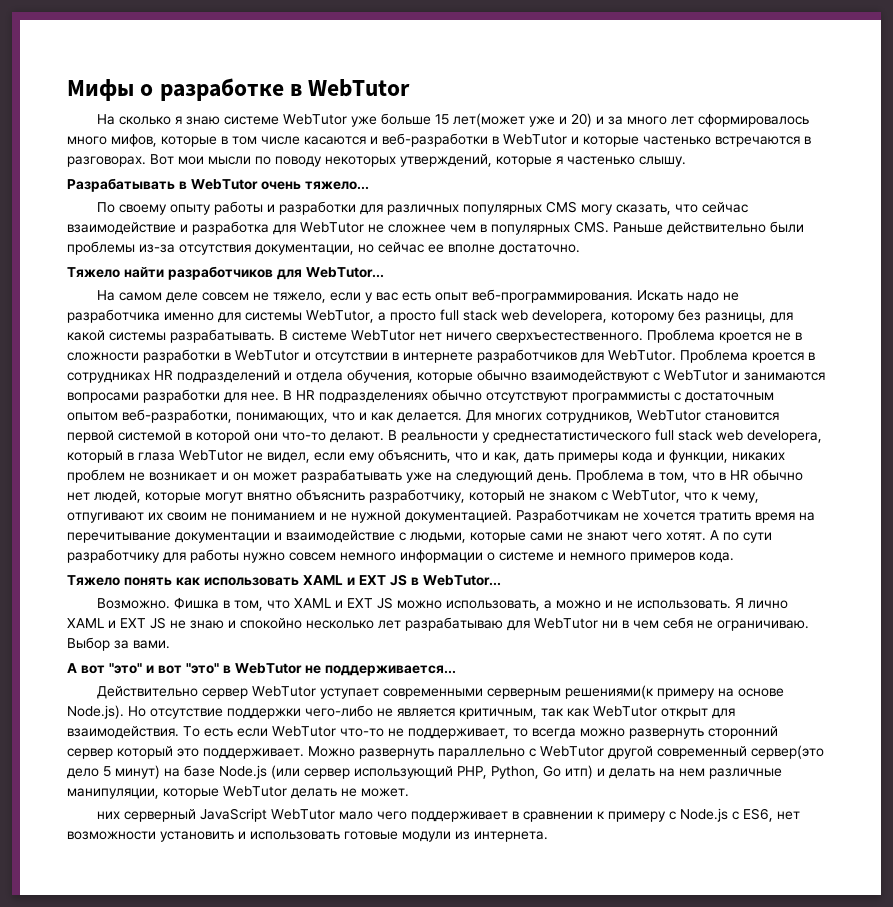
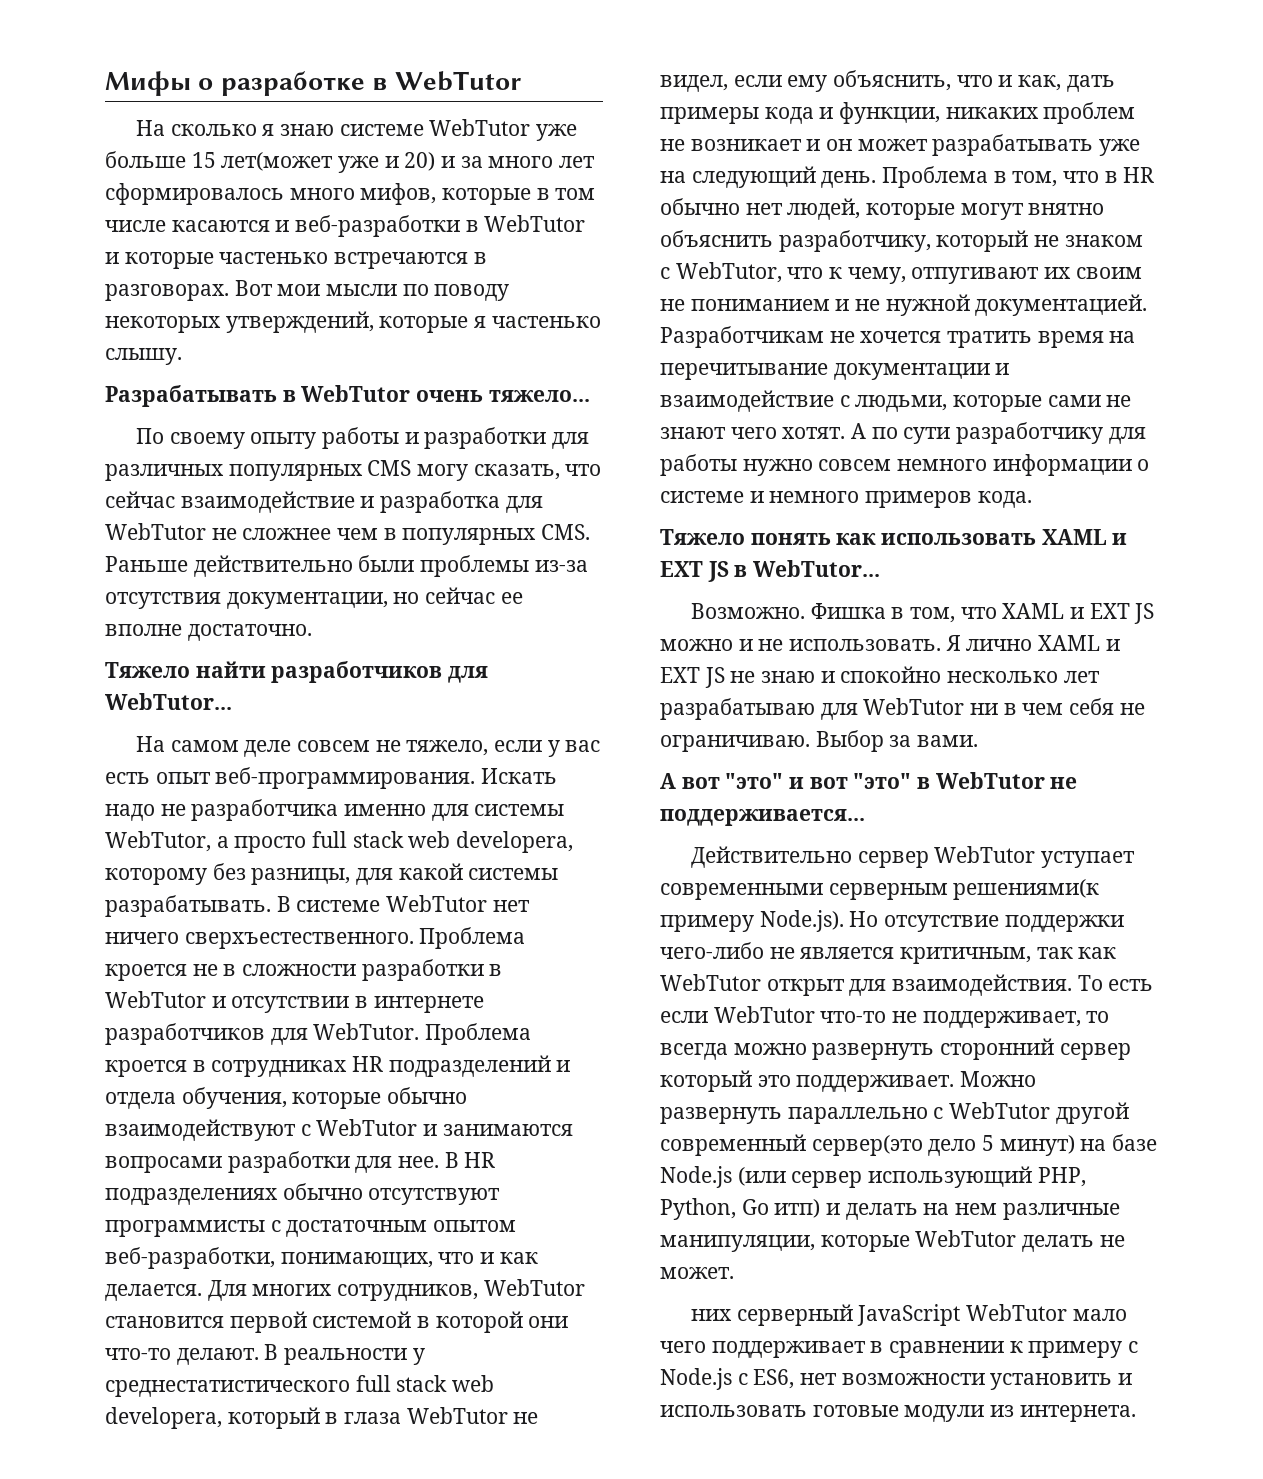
[446,600,602,611] использовать, а можно -> (733, 645) none
[718,688,785,697] на основе -> (754, 923) none

